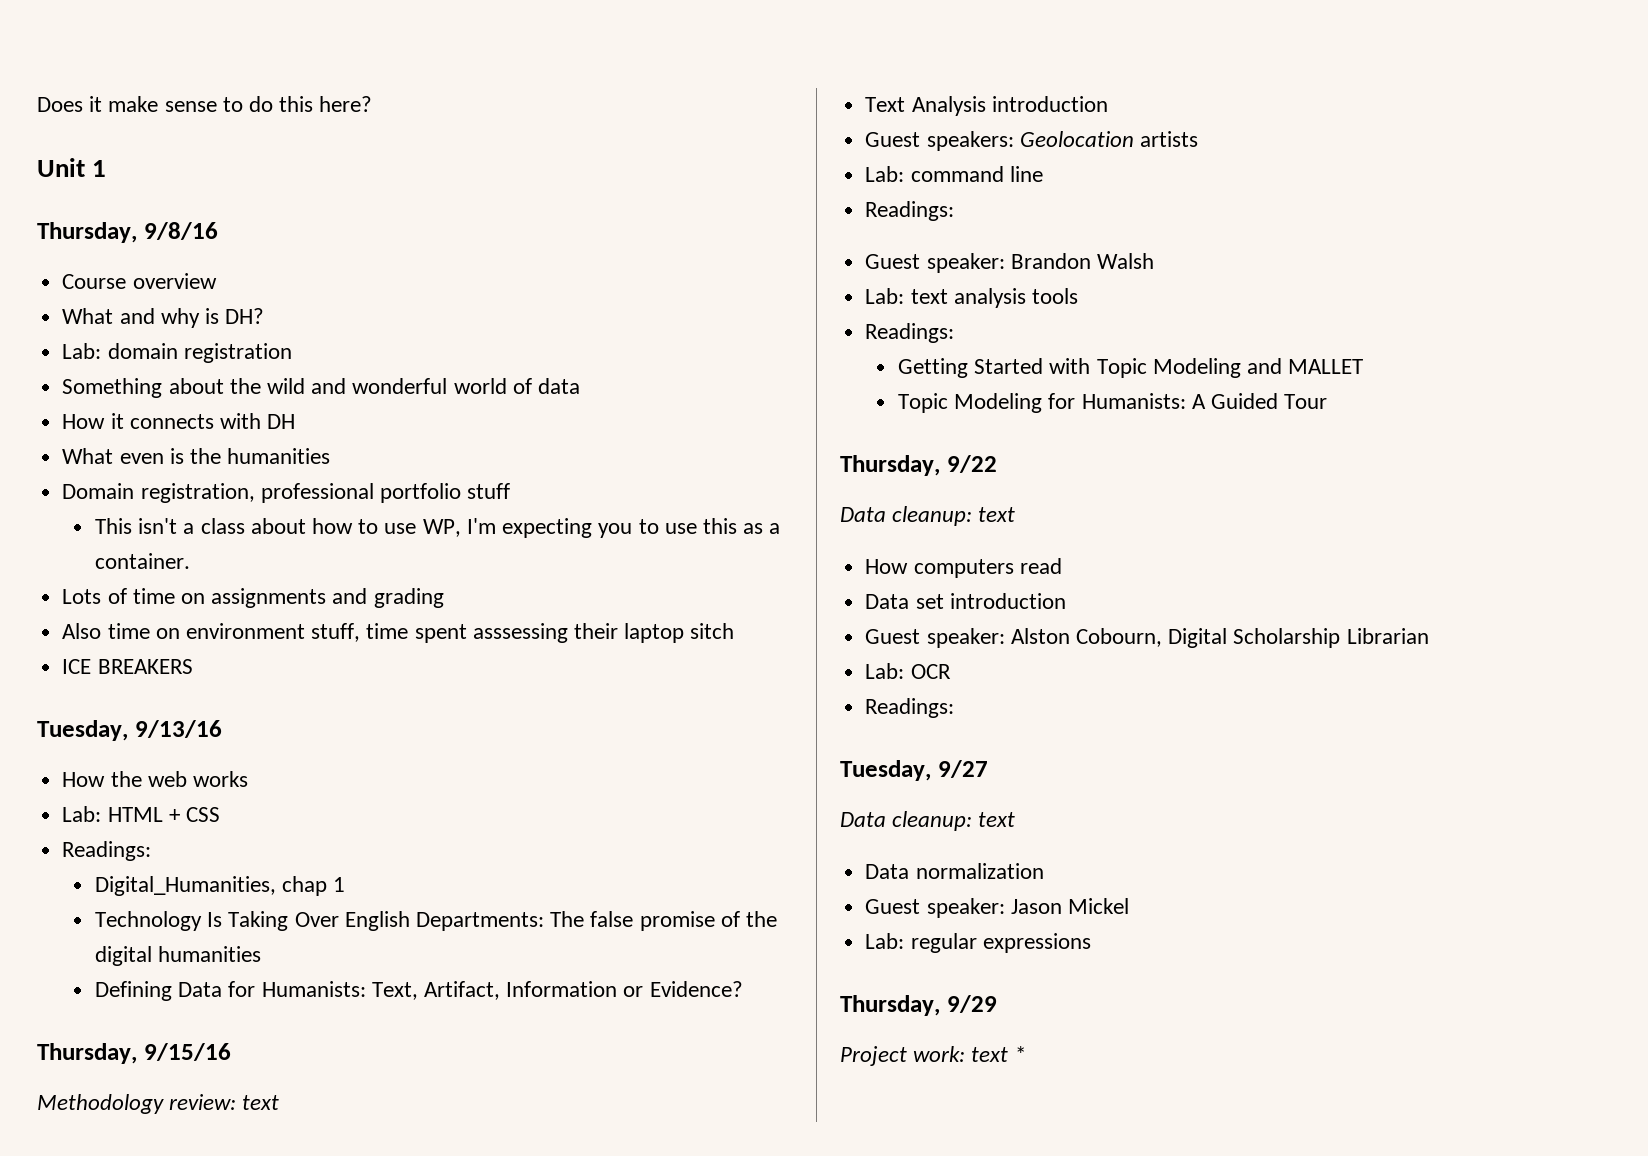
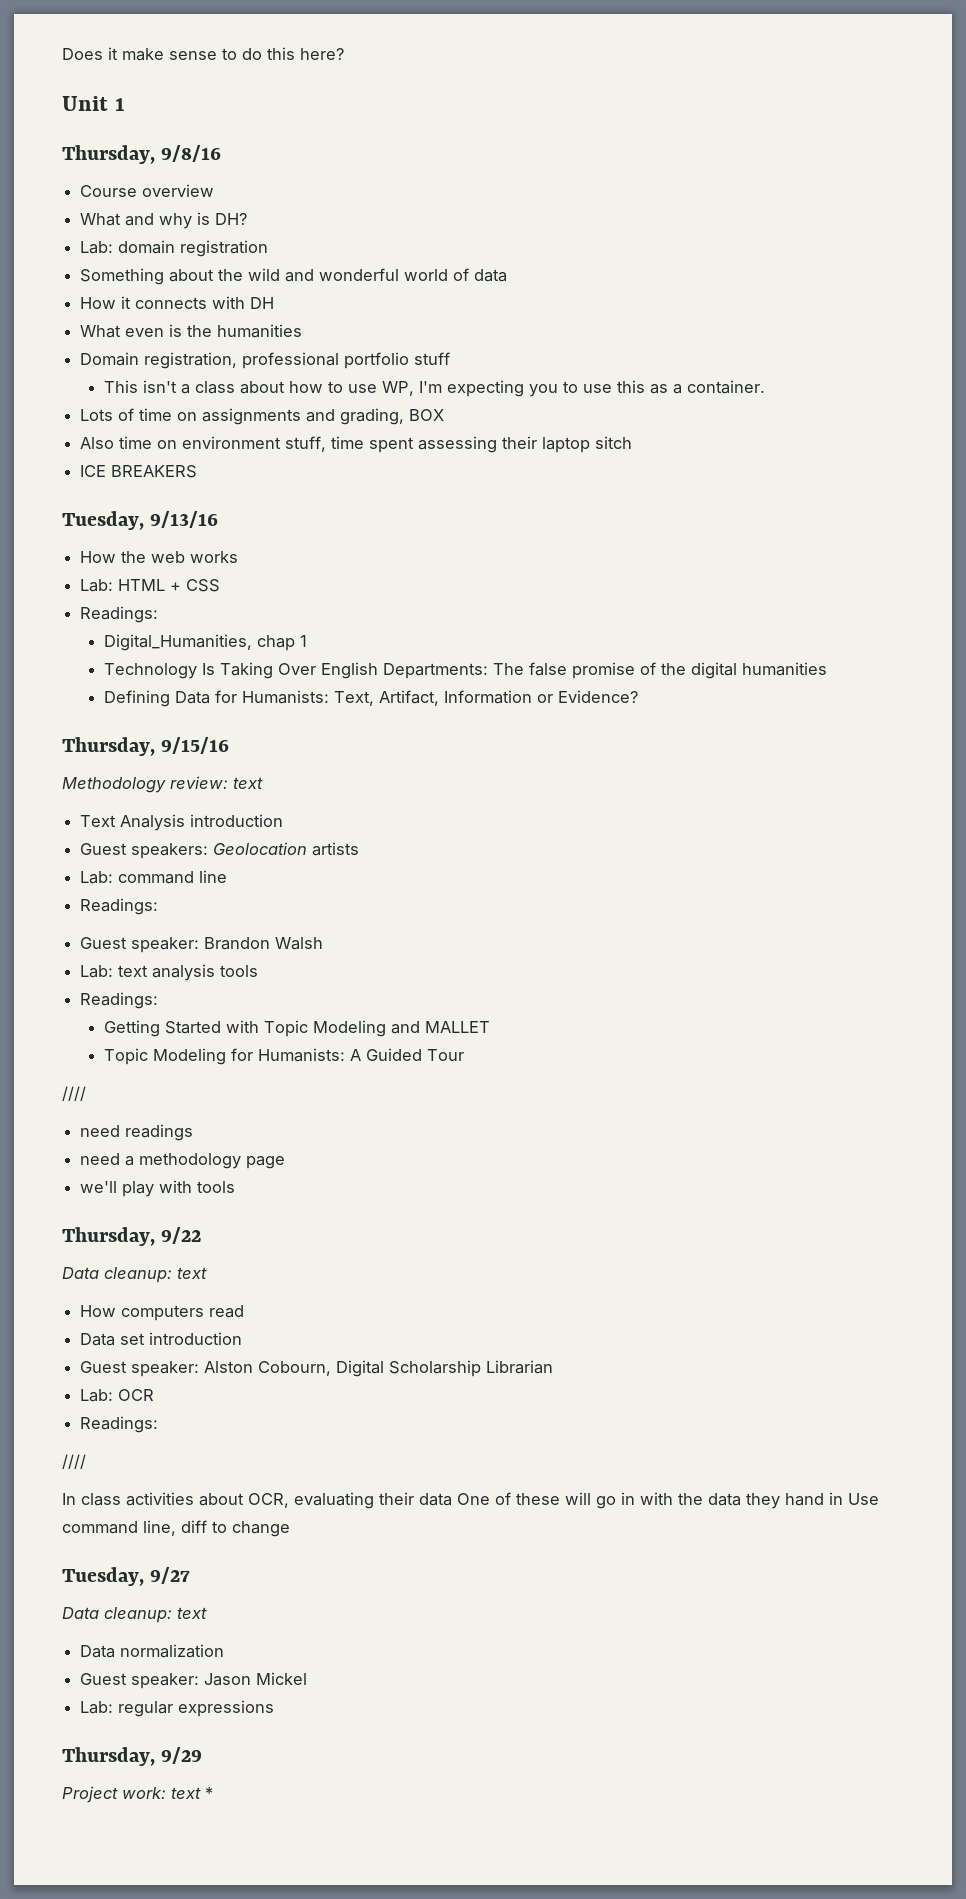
[373,588,444,608] grading -> [340,408,445,425] grading, BOX
[472,623,568,643] asssessing -> [418,436,498,453] assessing
(1328, 401) none -> [62,1086,86,1101] [80,1124,194,1141] [80,1153,286,1169] [80,1180,236,1197] // //// // need readings // need a methodology page // we'll play with tools
(955, 708) none -> [62,1454,86,1469] [62,1492,879,1509] [62,1520,290,1537] // //// // In class activities about OCR, evaluating their data One of these will go in with the data they hand in Use command line, diff to change

